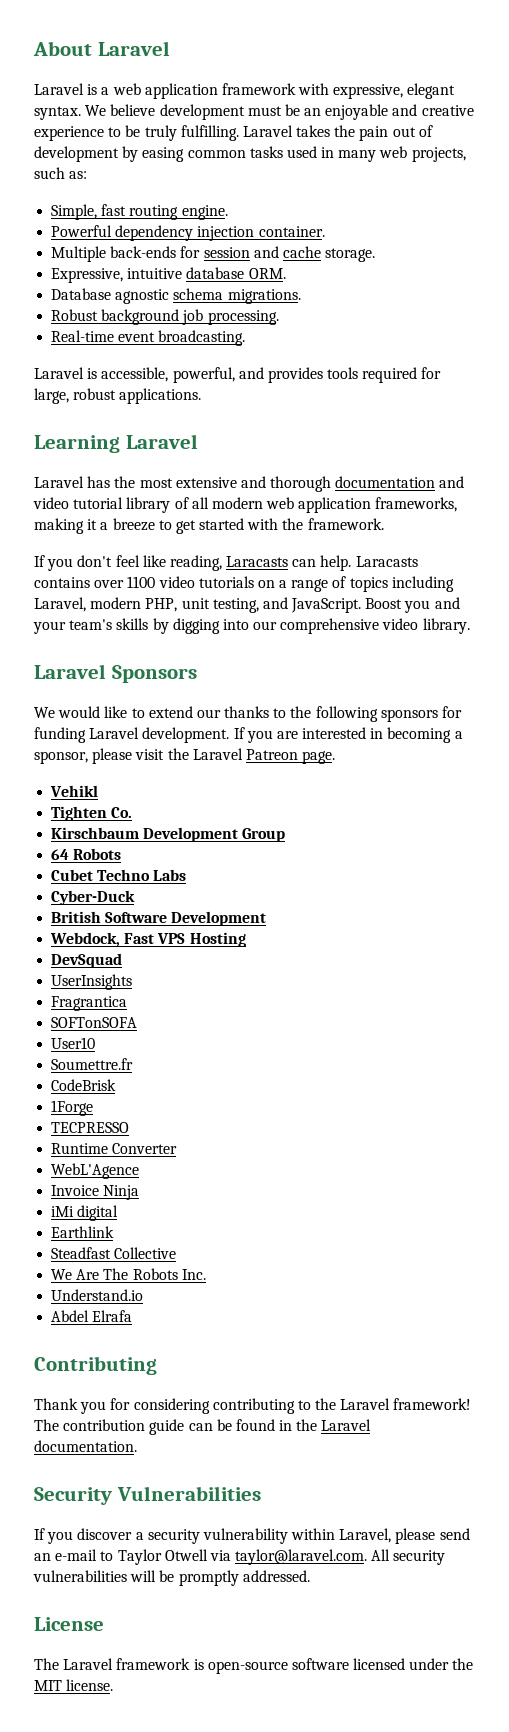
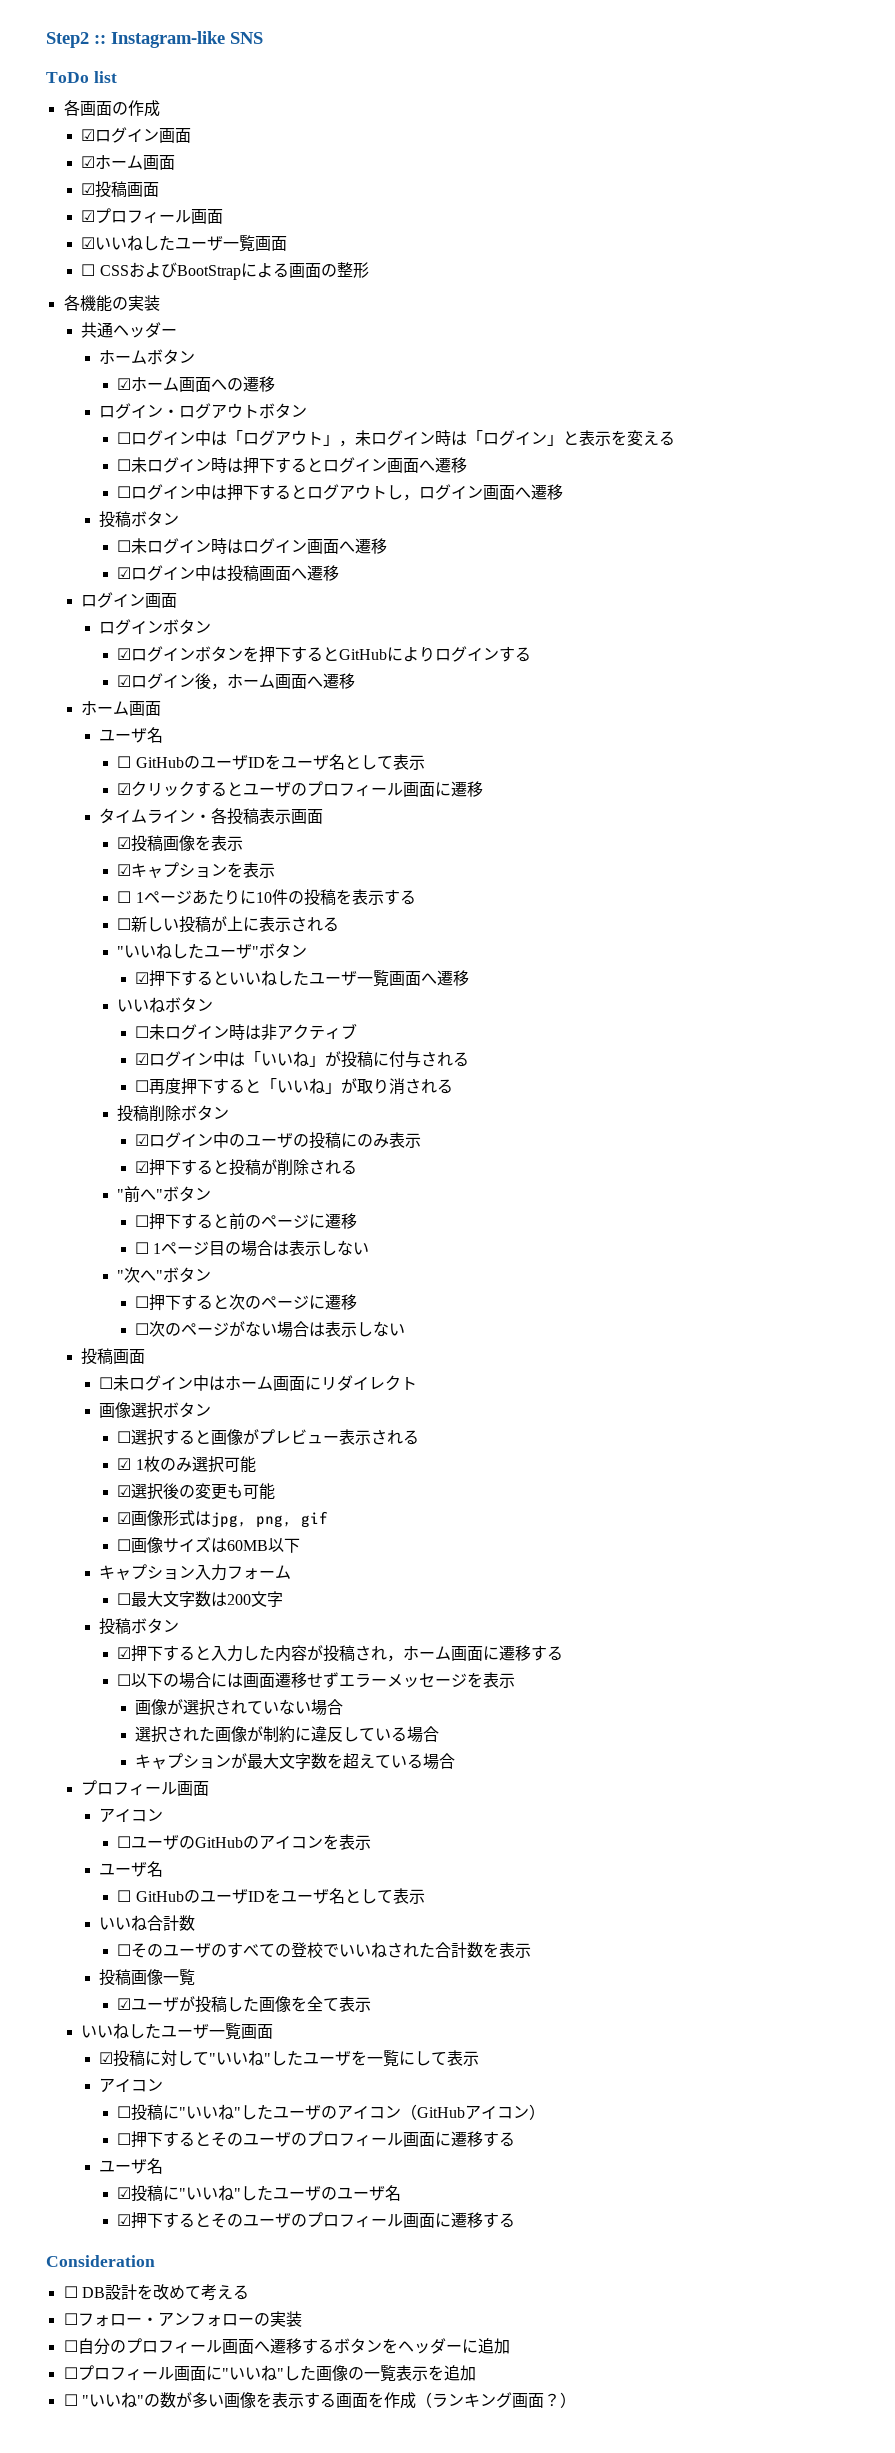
[33,41,170,56] [34,83,456,99] [34,104,474,120] [34,125,433,141] [34,146,466,162] [34,167,88,179] [51,204,228,220] [51,225,325,241] [51,246,376,262] [51,267,286,283] [51,288,301,304] [51,309,279,325] [51,330,246,346] [34,367,442,383] [34,388,202,404] [34,434,198,453] [34,476,465,492] [33,497,458,513] [34,518,384,534] [34,555,418,571] [34,576,454,592] [34,597,460,613] [33,618,470,634] [34,664,197,683] [34,706,463,722] [34,727,463,743] [34,748,336,764] [50,785,99,797] [51,806,133,821] [51,827,286,842] [51,848,122,860] [51,869,187,881] [51,890,136,905] [51,911,267,926] [50,932,246,947] [51,953,123,968] [51,974,133,990] [51,996,128,1011] [51,1017,138,1028] [51,1037,96,1049] [51,1058,134,1070] [51,1079,117,1091] [51,1100,94,1116] [51,1122,130,1133] [51,1143,178,1154] [51,1163,140,1179] [51,1185,140,1200] [51,1205,119,1221] [51,1226,115,1238] [51,1247,177,1259] [51,1268,206,1280] [51,1289,144,1301] [51,1310,133,1322] [34,1356,157,1375] [34,1398,472,1414] [34,1419,372,1435] [34,1440,137,1452] [34,1486,261,1505] [34,1528,470,1544] [34,1549,446,1565] [33,1570,310,1586] [34,1617,104,1631] [34,1658,474,1674] [34,1679,114,1691] About Laravel // Laravel is a web application framework with expressive, elegant syntax. We believe development must be an enjoyable and creative experience to be truly fulfilling. Laravel takes the pain out of development by easing common tasks used in many web projects, such as: // Simple, fast routing engine. // Powerful dependency injection container. // Multiple back-ends for session and cache storage. // Expressive, intuitive database ORM. // Database agnostic schema migrations. // Robust background job processing. // Real-time event broadcasting. // Laravel is accessible, powerful, and provides tools required for large, robust applications. // Learning Laravel // Laravel has the most extensive and thorough documentation and video tutorial library of all modern web application frameworks, making it a breeze to get started with the framework. // If you don't feel like reading, Laracasts can help. Laracasts contains over 1100 video tutorials on a range of topics including Laravel, modern PHP, unit testing, and JavaScript. Boost you and your team's skills by digging into our comprehensive video library. // Laravel Sponsors // We would like to extend our thanks to the following sponsors for funding Laravel development. If you are interested in becoming a sponsor, please visit the Laravel Patreon page. // Vehikl // Tighten Co. // Kirschbaum Development Group // 64 Robots // Cubet Techno Labs // Cyber-Duck // British Software Development // Webdock, Fast VPS Hosting // DevSquad // UserInsights // Fragrantica // SOFTonSOFA // User10 // Soumettre.fr // CodeBrisk // 1Forge // TECPRESSO // Runtime Converter // WebL'Agence // Invoice Ninja // iMi digital // Earthlink // Steadfast Collective // We Are The Robots Inc. // Understand.io // Abdel Elrafa // Contributing // Thank you for considering contributing to the Laravel framework! The contribution guide can be found in the Laravel documentation. // Security Vulnerabilities // If you discover a security vulnerability within Laravel, please send an e-mail to Taylor Otwell via taylor@laravel.com. All security vulnerabilities will be promptly addressed. // License // The Laravel framework is open-source software licensed under the MIT license. -> [46,31,263,48] [46,71,117,83] [63,100,160,117] [81,127,192,143] [81,155,176,170] [81,181,160,198] [81,208,224,224] [81,235,288,252] [81,262,369,280] [63,295,160,312] [81,322,178,338] [99,349,196,365] [117,376,276,392] [99,403,308,419] [117,430,676,447] [117,457,468,474] [117,484,564,501] [99,511,180,528] [117,538,388,554] [117,565,340,582] [81,592,178,608] [99,619,212,635] [117,646,532,663] [117,673,356,690] [81,701,162,716] [99,727,164,743] [117,754,425,770] [117,781,484,797] [99,808,324,825] [117,835,244,852] [117,862,276,878] [117,889,416,906] [117,916,340,933] [117,943,308,959] [135,970,470,987] [117,997,214,1013] [135,1023,358,1041] [135,1051,470,1068] [135,1078,454,1095] [117,1105,230,1122] [135,1132,422,1149] [135,1159,358,1176] [117,1186,212,1203] [135,1213,358,1230] [135,1240,370,1257] [117,1267,212,1283] [135,1294,358,1311] [135,1321,406,1338] [81,1348,146,1365] [99,1375,418,1391] [99,1402,212,1419] [117,1429,420,1446] [117,1456,256,1473] [117,1483,276,1500] [117,1510,329,1528] [117,1537,301,1553] [99,1564,292,1581] [117,1591,284,1607] [99,1618,180,1635] [117,1645,564,1662] [117,1672,516,1689] [135,1699,344,1716] [135,1726,440,1743] [135,1753,456,1770] [81,1780,210,1796] [99,1808,164,1823] [117,1834,372,1850] [99,1861,164,1877] [117,1888,425,1904] [99,1915,196,1931] [117,1942,532,1958] [99,1969,196,1986] [117,1996,372,2013] [81,2023,274,2040] [99,2050,480,2067] [99,2078,164,2093] [117,2104,546,2121] [117,2131,516,2148] [99,2158,164,2174] [117,2185,402,2202] [117,2212,516,2229] [46,2255,155,2267] [63,2284,249,2301] [63,2311,302,2327] [63,2338,510,2355] [63,2365,476,2382] [63,2392,576,2409] Step2 :: Instagram-like SNS // ToDo list // 各画面の作成 // ☑ログイン画面 // ☑ホーム画面 // ☑投稿画面 // ☑プロフィール画面 // ☑いいねしたユーザ一覧画面 // ☐ CSSおよびBootStrapによる画面の整形 // 各機能の実装 // 共通ヘッダー // ホームボタン // ☑ホーム画面への遷移 // ログイン・ログアウトボタン // ☐ログイン中は「ログアウト」，未ログイン時は「ログイン」と表示を変える // ☐未ログイン時は押下するとログイン画面へ遷移 // ☐ログイン中は押下するとログアウトし，ログイン画面へ遷移 // 投稿ボタン // ☐未ログイン時はログイン画面へ遷移 // ☑ログイン中は投稿画面へ遷移 // ログイン画面 // ログインボタン // ☑ログインボタンを押下するとGitHubによりログインする // ☑ログイン後，ホーム画面へ遷移 // ホーム画面 // ユーザ名 // ☐ GitHubのユーザIDをユーザ名として表示 // ☑クリックするとユーザのプロフィール画面に遷移 // タイムライン・各投稿表示画面 // ☑投稿画像を表示 // ☑キャプションを表示 // ☐ 1ページあたりに10件の投稿を表示する // ☐新しい投稿が上に表示される // "いいねしたユーザ"ボタン // ☑押下するといいねしたユーザ一覧画面へ遷移 // いいねボタン // ☐未ログイン時は非アクティブ // ☑ログイン中は「いいね」が投稿に付与される // ☐再度押下すると「いいね」が取り消される // 投稿削除ボタン // ☑ログイン中のユーザの投稿にのみ表示 // ☑押下すると投稿が削除される // "前へ"ボタン // ☐押下すると前のページに遷移 // ☐ 1ページ目の場合は表示しない // "次へ"ボタン // ☐押下すると次のページに遷移 // ☐次のページがない場合は表示しない // 投稿画面 // ☐未ログイン中はホーム画面にリダイレクト // 画像選択ボタン // ☐選択すると画像がプレビュー表示される // ☑ 1枚のみ選択可能 // ☑選択後の変更も可能 // ☑画像形式はjpg, png, gif // ☐画像サイズは60MB以下 // キャプション入力フォーム // ☐最大文字数は200文字 // 投稿ボタン // ☑押下すると入力した内容が投稿され，ホーム画面に遷移する // ☐以下の場合には画面遷移せずエラーメッセージを表示 // 画像が選択されていない場合 // 選択された画像が制約に違反している場合 // キャプションが最大文字数を超えている場合 // プロフィール画面 // アイコン // ☐ユーザのGitHubのアイコンを表示 // ユーザ名 // ☐ GitHubのユーザIDをユーザ名として表示 // いいね合計数 // ☐そのユーザのすべての登校でいいねされた合計数を表示 // 投稿画像一覧 // ☑ユーザが投稿した画像を全て表示 // いいねしたユーザ一覧画面 // ☑投稿に対して"いいね"したユーザを一覧にして表示 // アイコン // ☐投稿に"いいね"したユーザのアイコン（GitHubアイコン） // ☐押下するとそのユーザのプロフィール画面に遷移する // ユーザ名 // ☑投稿に"いいね"したユーザのユーザ名 // ☑押下するとそのユーザのプロフィール画面に遷移する // Consideration // ☐ DB設計を改めて考える // ☐フォロー・アンフォローの実装 // ☐自分のプロフィール画面へ遷移するボタンをヘッダーに追加 // ☐プロフィール画面に"いいね"した画像の一覧表示を追加 // ☐ "いいね"の数が多い画像を表示する画面を作成（ランキング画面？）

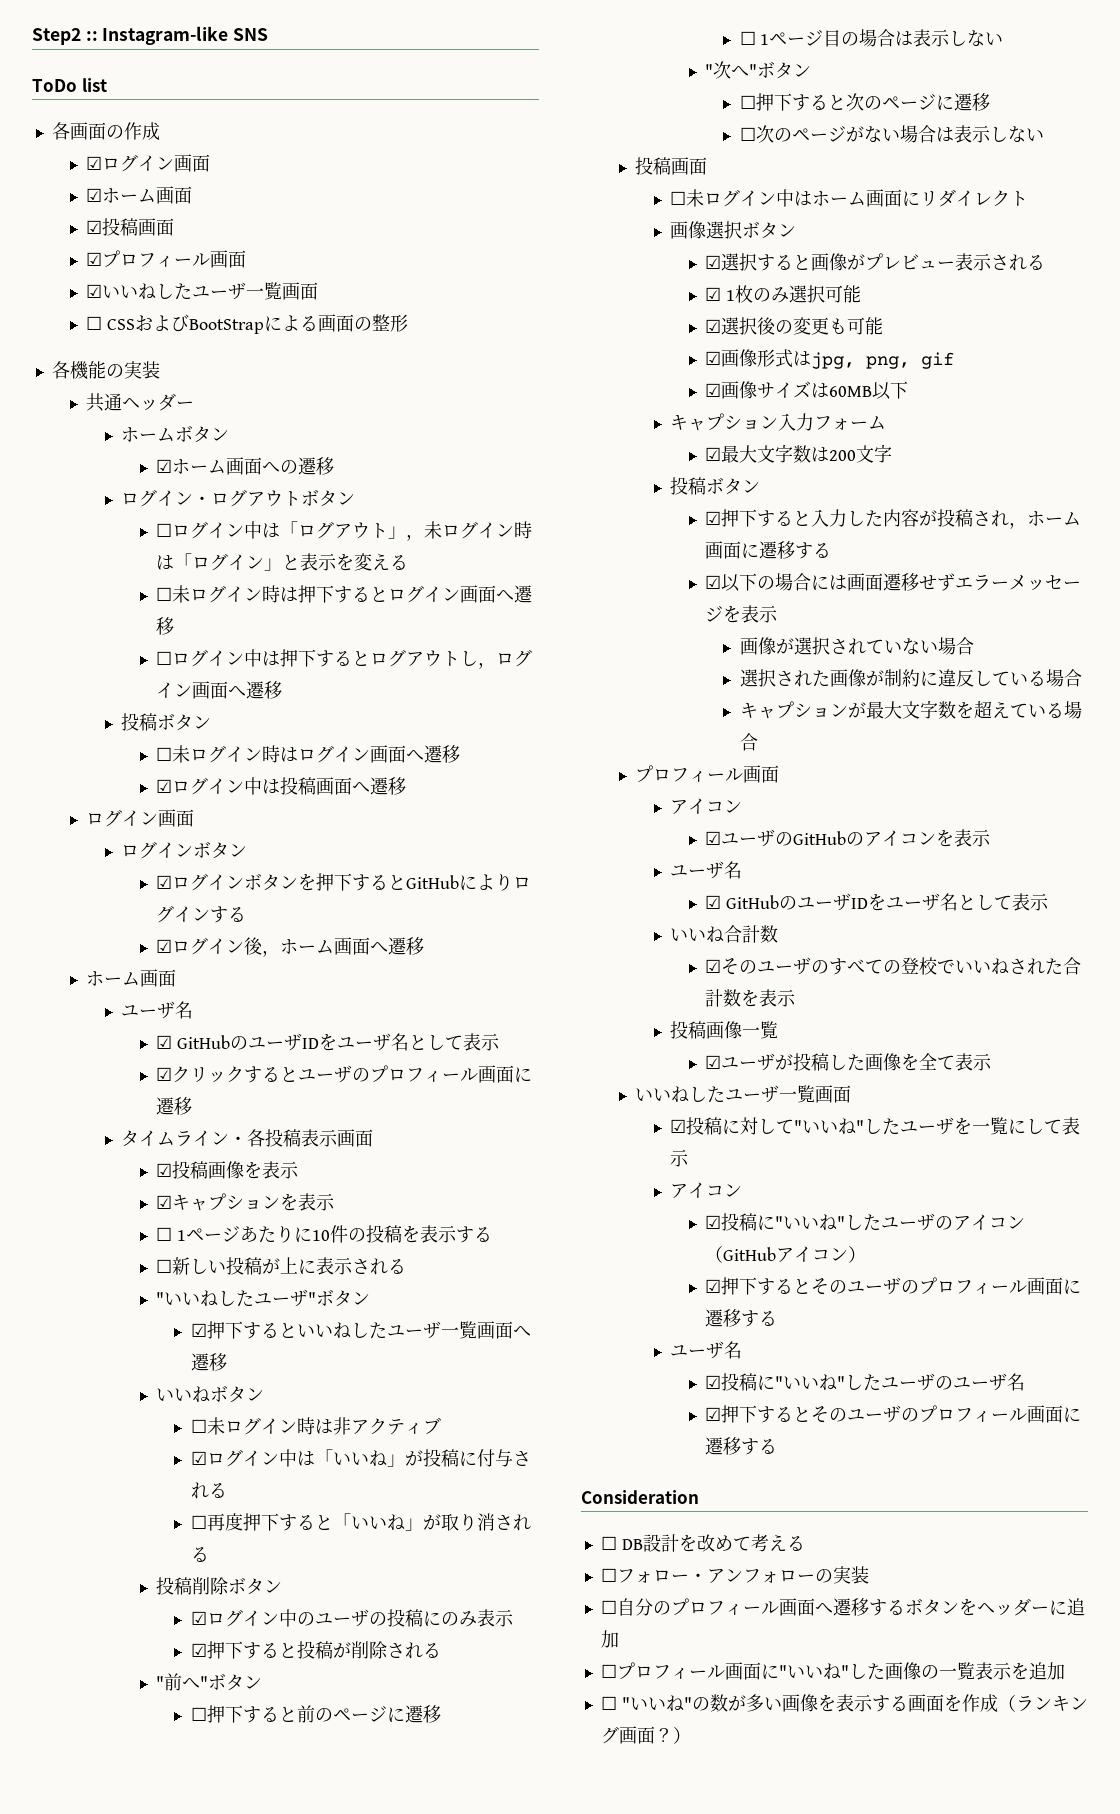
[117,756,132,768] ☐ -> [155,1035,172,1049] ☑
[117,1431,132,1443] ☐ -> [704,255,721,269] ☑
[117,1539,132,1551] ☐ -> [704,383,721,397] ☑
[117,1593,132,1605] ☐ -> [704,447,721,461] ☑
[117,1674,132,1686] ☐ -> [704,575,721,589] ☑
[117,1836,132,1848] ☐ -> [704,831,721,845] ☑
[117,1890,132,1902] ☐ -> [704,895,721,909] ☑
[117,1944,132,1956] ☐ -> [704,959,721,973] ☑
[117,2106,132,2118] ☐ -> [704,1215,721,1229] ☑
[117,2133,132,2145] ☐ -> [704,1279,721,1293] ☑

